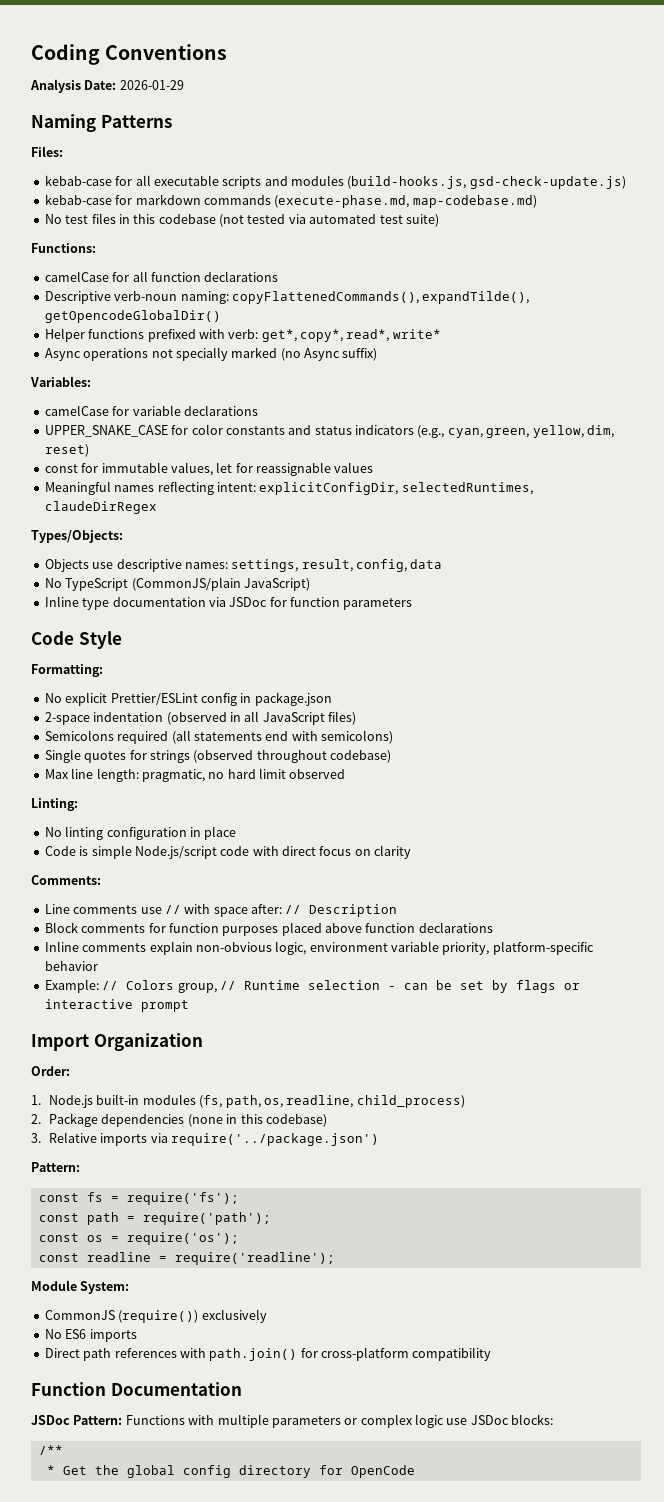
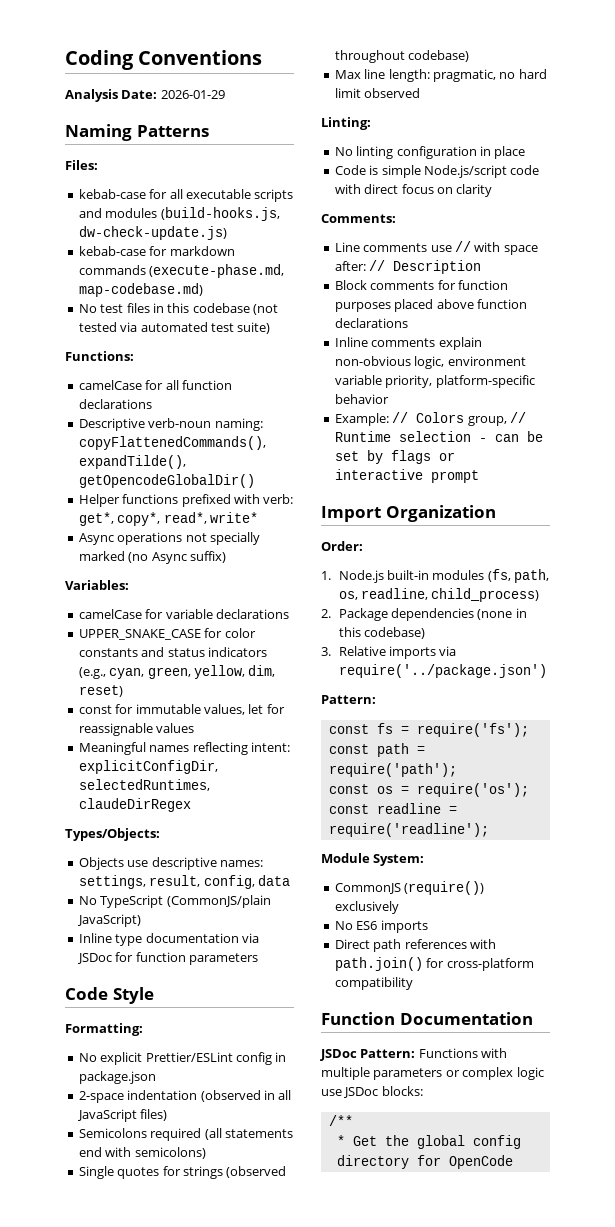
[469,176,626,189] gsd-check-update.js) -> [78,226,227,240] dw-check-update.js)

